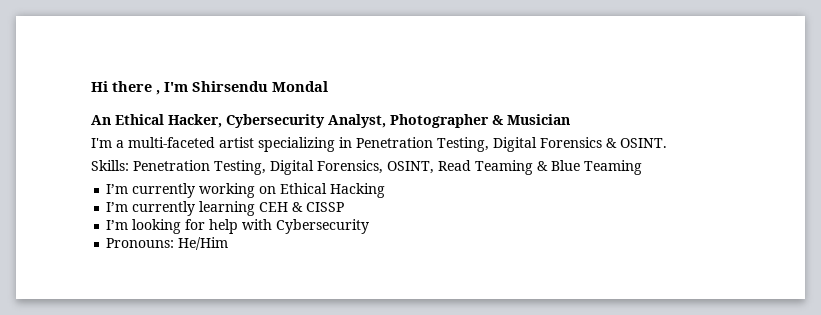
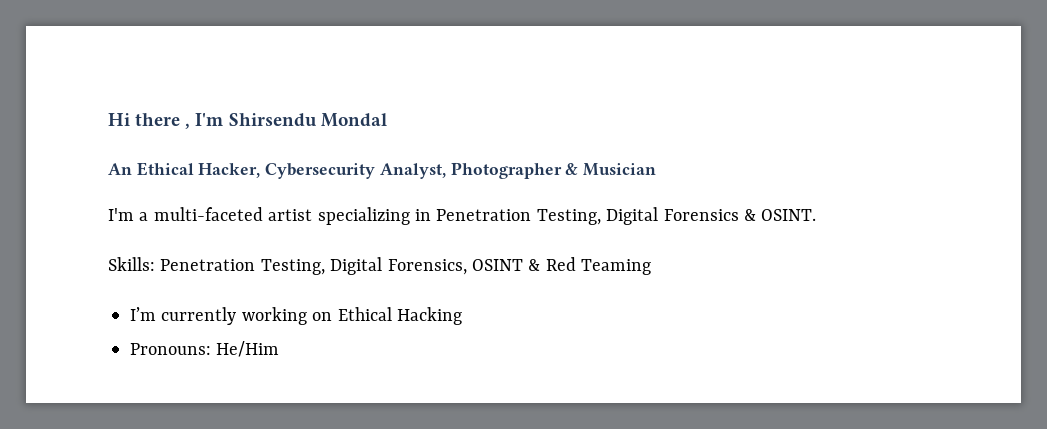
[387,160,580,175] OSINT, Read Teaming & Blue -> [472,257,576,271] OSINT & Red
[106,201,345,216] [106,219,370,234] // I’m currently learning CEH & CISSP // I’m looking for help with Cybersecurity -> (462, 316) none

